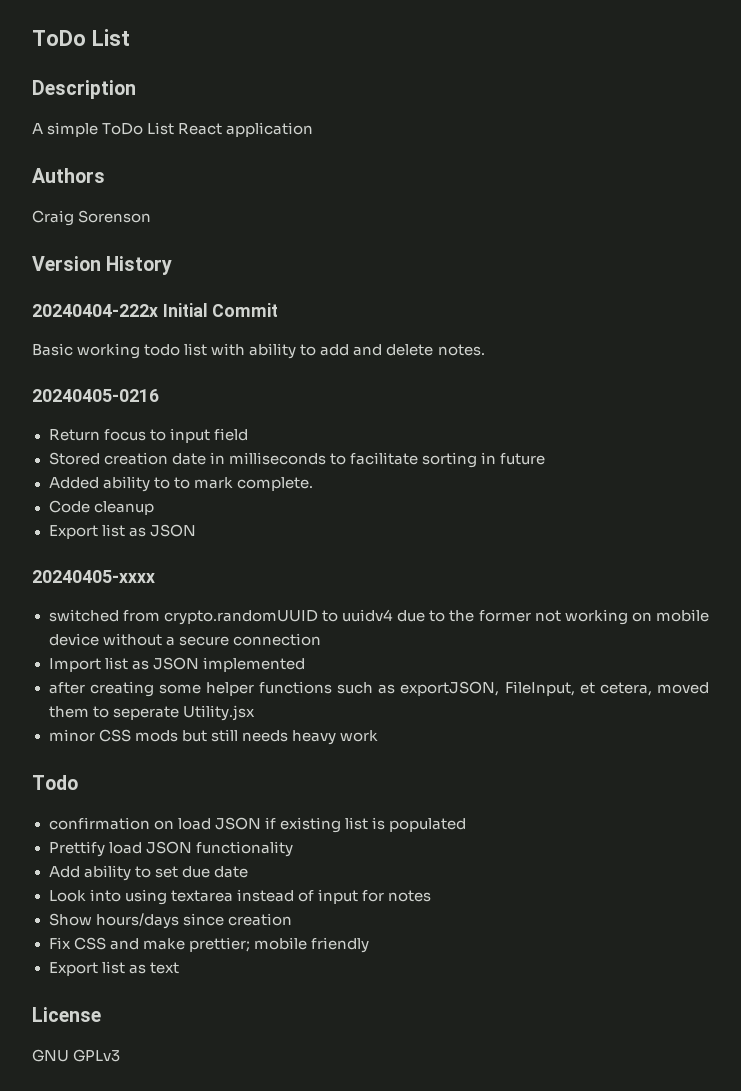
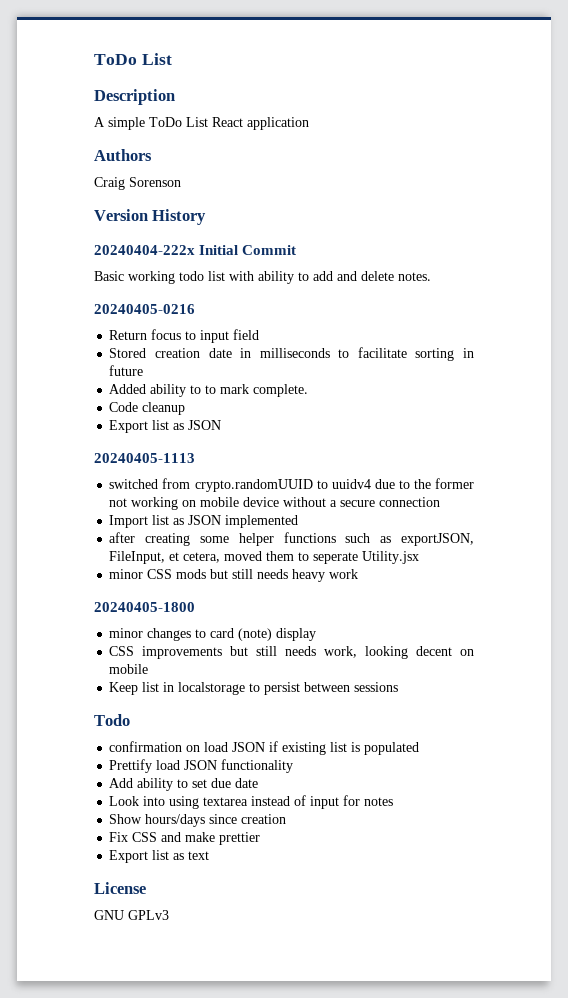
[32,570,155,583] 20240405-xxxx -> [94,453,195,463] 20240405-1113
(378, 736) none -> [94,602,195,612] [109,628,317,641] [109,646,474,659] [109,664,149,674] [109,682,399,695] // 20240405-1800 // minor changes to card (note) display // CSS improvements but still needs work, looking decent on mobile // Keep list in localstorage to persist between sessions
[188,937,369,953] prettier; mobile friendly -> [219,832,261,845] prettier

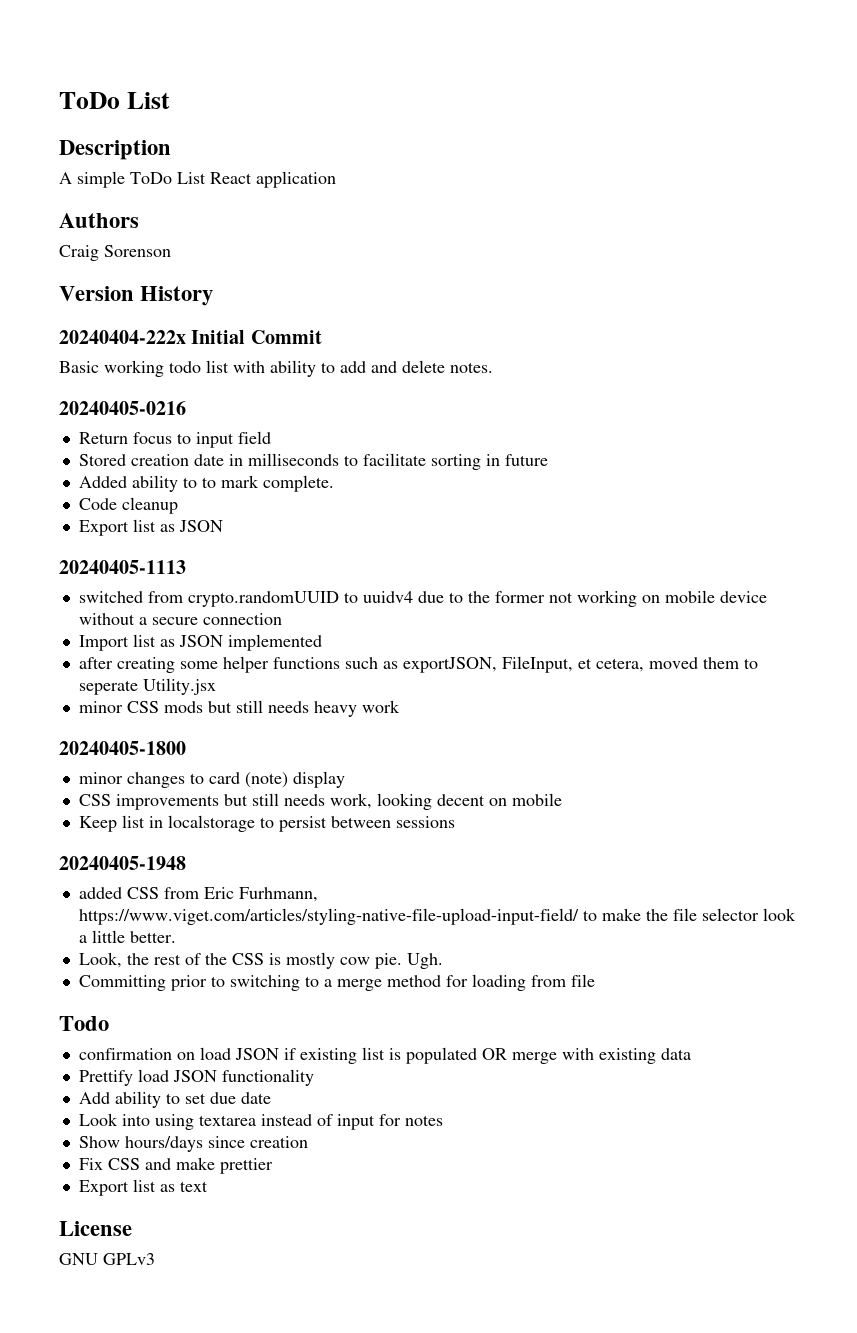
(399, 687) none -> [59,856,186,870] [78,887,318,902] [78,908,796,925] [78,930,176,943] [78,952,443,969] [78,974,595,991] // 20240405-1948 // added CSS from Eric Furhmann, https://www.viget.com/articles/styling-native-file-upload-input-field/ to make the file selector look a little better. // Look, the rest of the CSS is mostly cow pie. Ugh. // Committing prior to switching to a merge method for loading from file
(420, 748) none -> [481,1048,691,1064] OR merge with existing data

